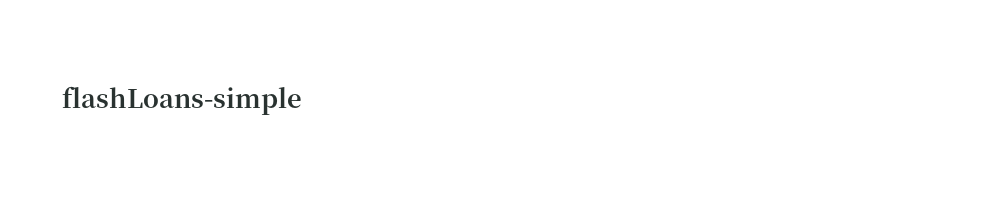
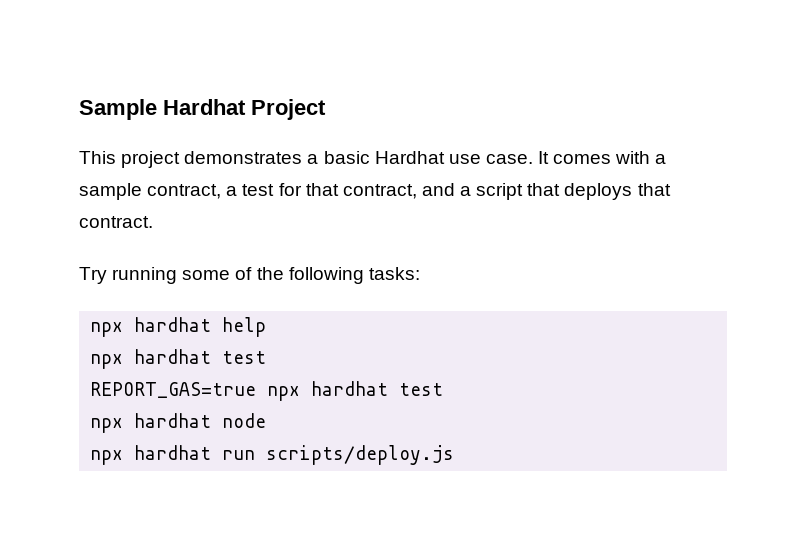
[62,86,302,115] flashLoans-simple -> [79,99,326,120] [79,151,667,168] [79,183,671,200] [79,216,153,228] [79,267,420,284] [90,317,267,337] [90,349,267,369] [90,381,444,401] [90,413,267,433] [90,445,455,465] Sample Hardhat Project // This project demonstrates a basic Hardhat use case. It comes with a sample contract, a test for that contract, and a script that deploys that contract. // Try running some of the following tasks: // npx hardhat help // npx hardhat test // REPORT_GAS=true npx hardhat test // npx hardhat node // npx hardhat run scripts/deploy.js

